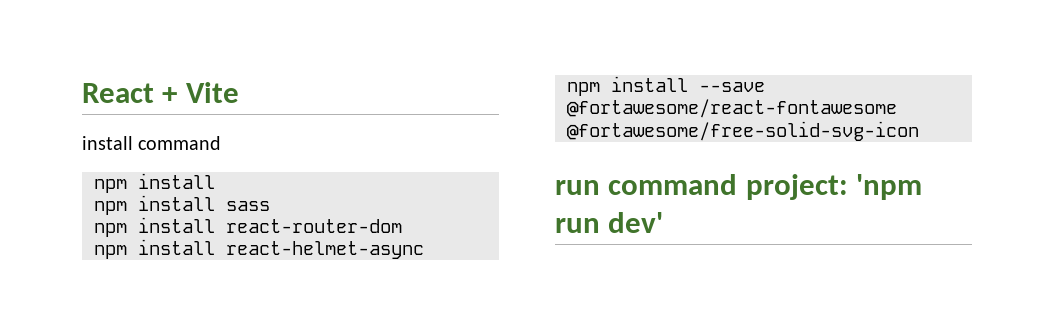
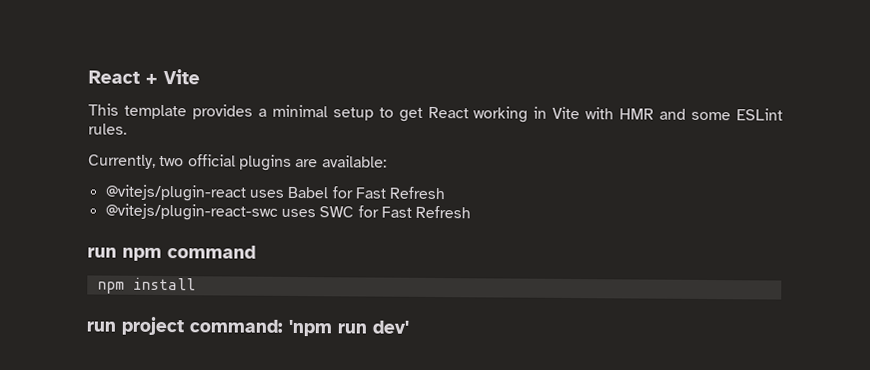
[82,136,222,150] [94,173,215,193] [94,195,270,215] [94,217,402,237] [94,239,424,259] [567,76,765,96] [567,99,897,118] [567,121,919,141] [555,174,848,200] install command // npm install // npm install sass // npm install react-router-dom // npm install react-helmet-async // npm install --save @fortawesome/react-fontawesome @fortawesome/free-solid-svg-icon // run command project: -> [88,103,783,123] [88,123,127,135] [88,154,387,171] [104,184,446,202] [104,203,472,221] [87,245,256,261] [96,277,196,294] [86,316,284,336] This template provides a minimal setup to get React working in Vite with HMR and some ESLint rules. // Currently, two official plugins are available: // @vitejs/plugin-react uses Babel for Fast Refresh // @vitejs/plugin-react-swc uses SWC for Fast Refresh // run npm command // npm install // run project command:

